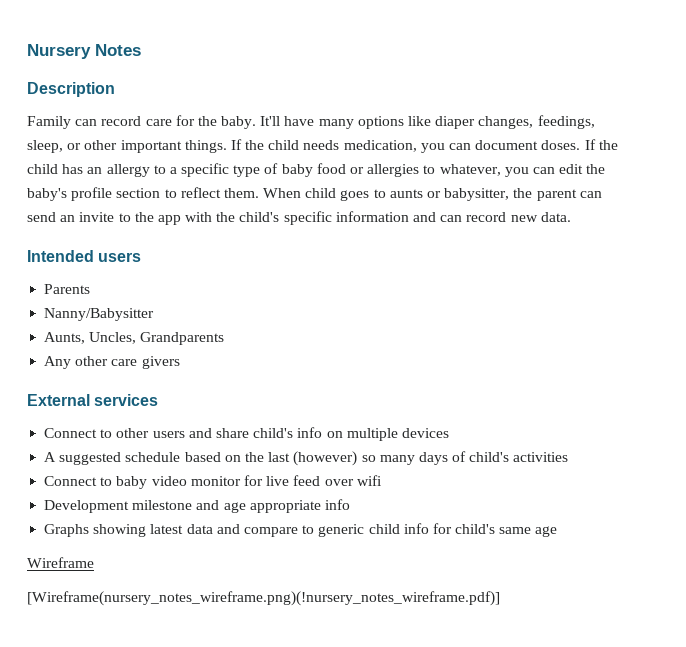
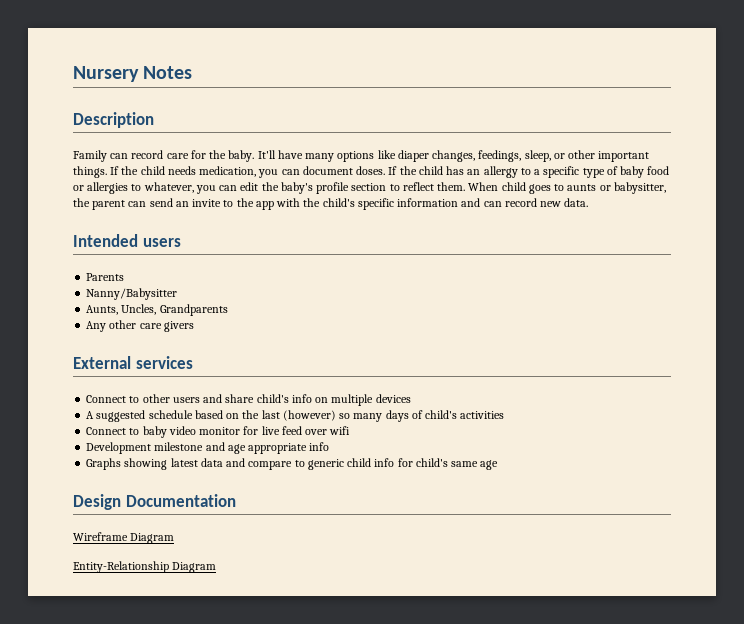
(558, 531) none -> [73,494,236,510] // Design Documentation
[27,591,500,606] // [Wireframe(nursery_notes_wireframe.png)(!nursery_notes_wireframe.pdf)] -> [130,533,175,544] [73,561,217,573] Diagram // Entity-Relationship Diagram

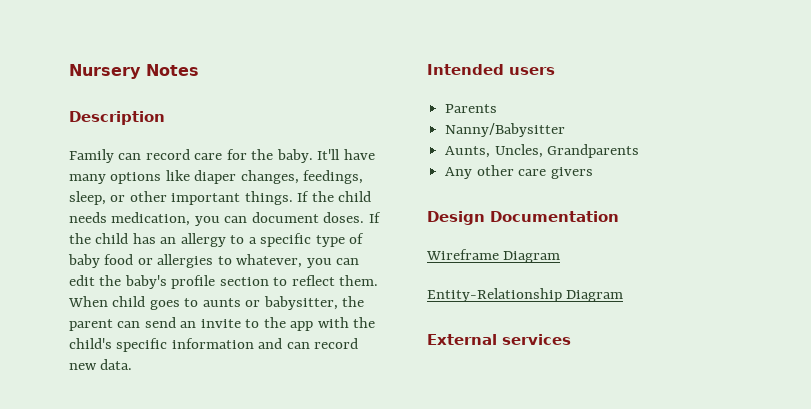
[73,356,193,369] [86,394,411,406] [86,410,505,422] [86,426,351,438] [86,442,330,454] [86,458,499,470] // External services // Connect to other users and share child's info on multiple devices // A suggested schedule based on the last (however) so many days of child's activities // Connect to baby video monitor for live feed over wifi // Development milestone and age appropriate info // Graphs showing latest data and compare to generic child info for child's same age -> (593, 173) none
(217, 567) none -> [427,334,571,345] // External services

